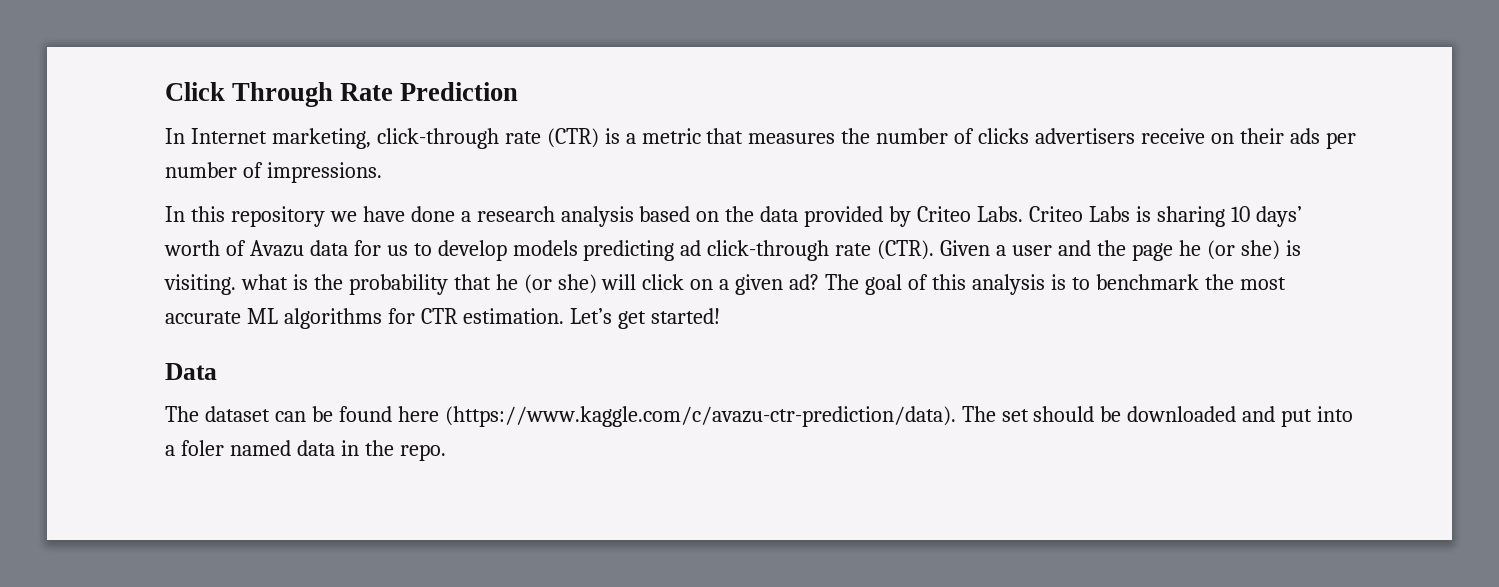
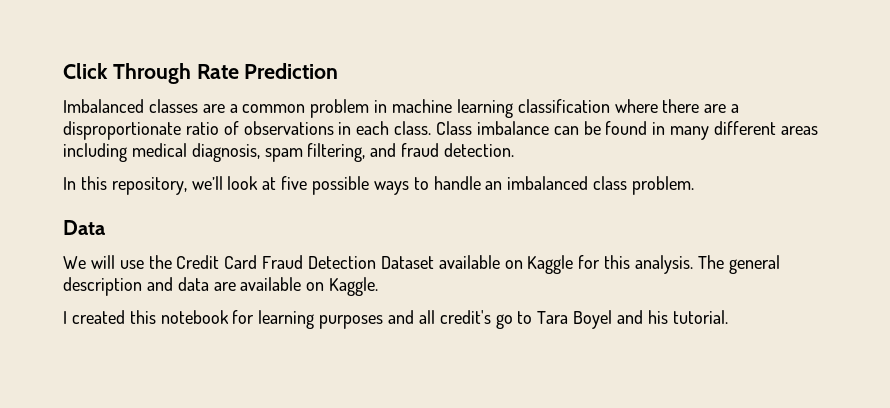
[165,128,1356,149] [165,162,382,183] [165,206,1302,227] [164,240,1301,261] [164,274,1286,295] [165,308,720,329] [165,363,217,380] [165,406,1354,427] [165,440,446,461] In Internet marketing, click-through rate (CTR) is a metric that measures the number of clicks advertisers receive on their ads per number of impressions. // In this repository we have done a research analysis based on the data provided by Criteo Labs. Criteo Labs is sharing 10 days’ worth of Avazu data for us to develop models predicting ad click-through rate (CTR). Given a user and the page he (or she) is visiting. what is the probability that he (or she) will click on a given ad? The goal of this analysis is to benchmark the most accurate ML algorithms for CTR estimation. Let’s get started! // Data // The dataset can be found here (https://www.kaggle.com/c/avazu-ctr-prediction/data). The set should be downloaded and put into a foler named data in the repo. -> [63,99,740,118] [63,121,818,140] [63,143,515,162] [63,176,695,195] [63,220,105,235] [63,255,780,274] [63,277,379,296] [63,310,728,329] Imbalanced classes are a common problem in machine learning classification where there are a disproportionate ratio of observations in each class. Class imbalance can be found in many different areas including medical diagnosis, spam filtering, and fraud detection. // In this repository, we’ll look at five possible ways to handle an imbalanced class problem. // Data // We will use the Credit Card Fraud Detection Dataset available on Kaggle for this analysis. The general description and data are available on Kaggle. // I created this notebook for learning purposes and all credit's go to Tara Boyel and his tutorial.

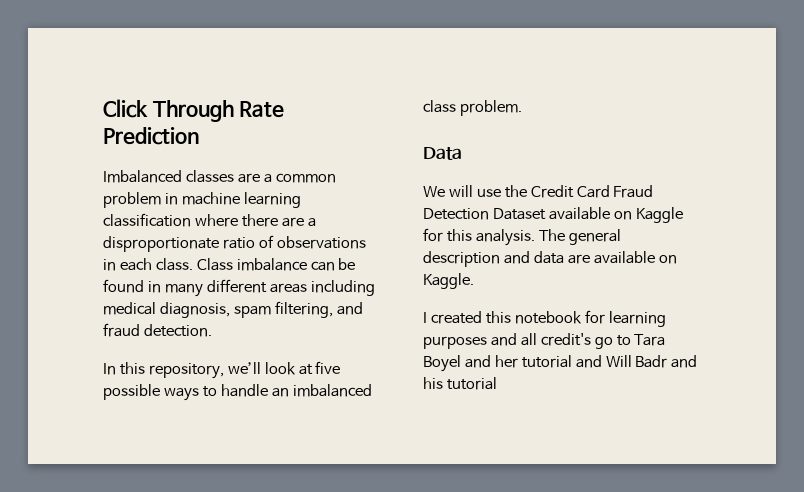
[647,310,728,324] his tutorial. -> [494,355,698,368] [423,377,497,390] her tutorial and Will Badr and his tutorial

